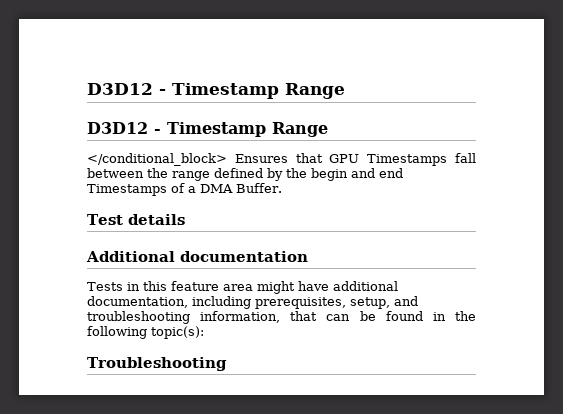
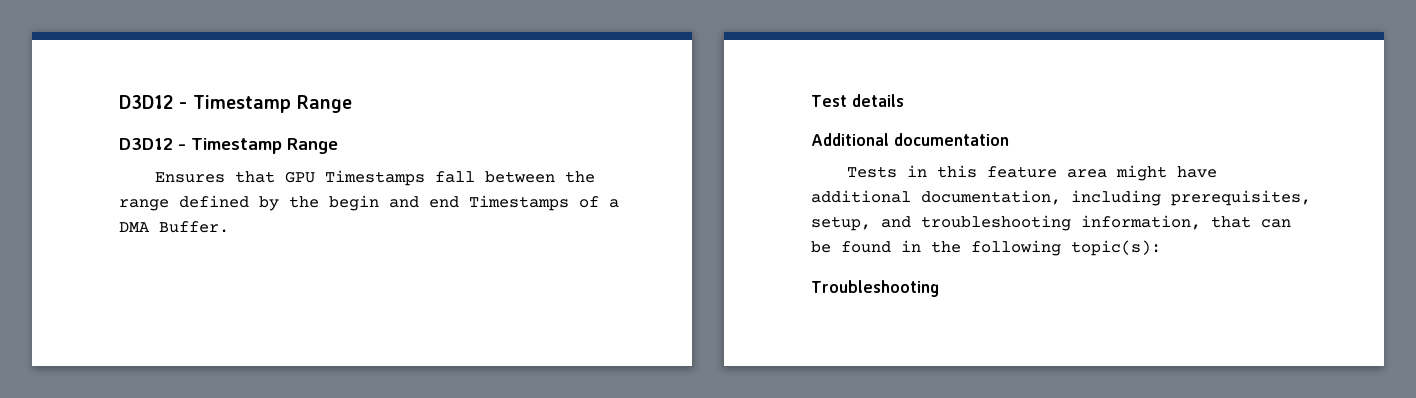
[87,153,227,166] </conditional_block> -> (338, 146) none

